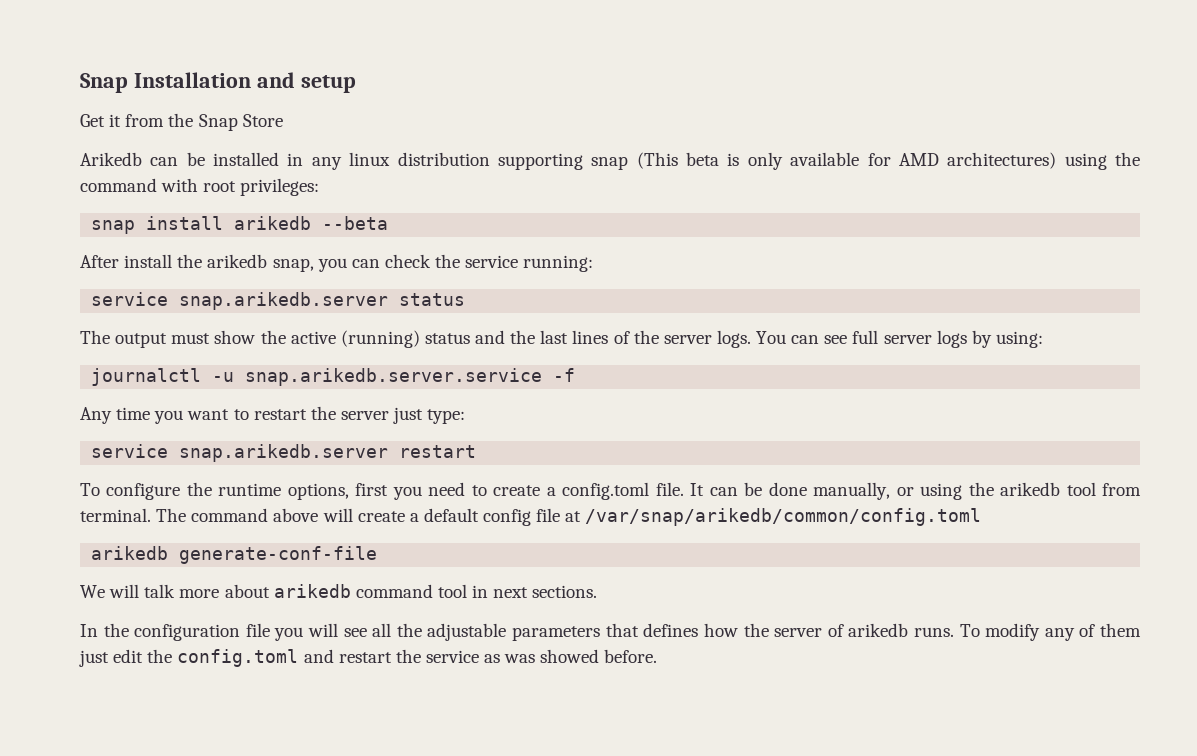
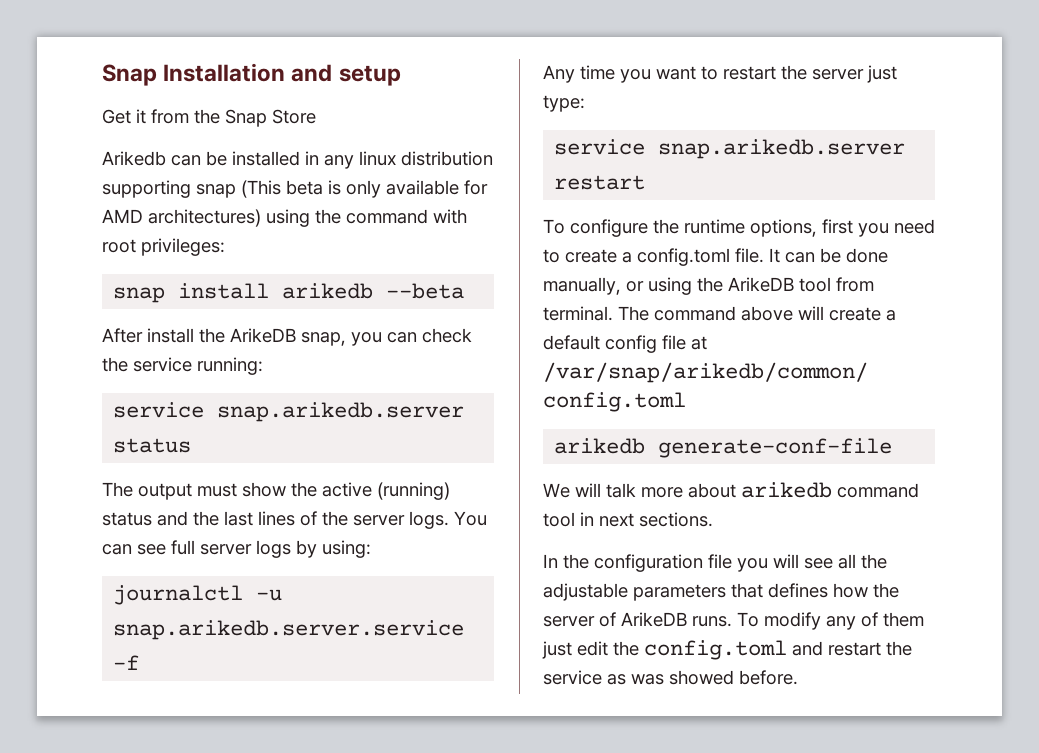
[207,254,268,268] arikedb -> [230,328,296,343] ArikeDB
[1000,482,1061,496] arikedb -> [728,277,794,292] ArikeDB
[848,623,909,637] arikedb -> [621,612,687,627] ArikeDB

